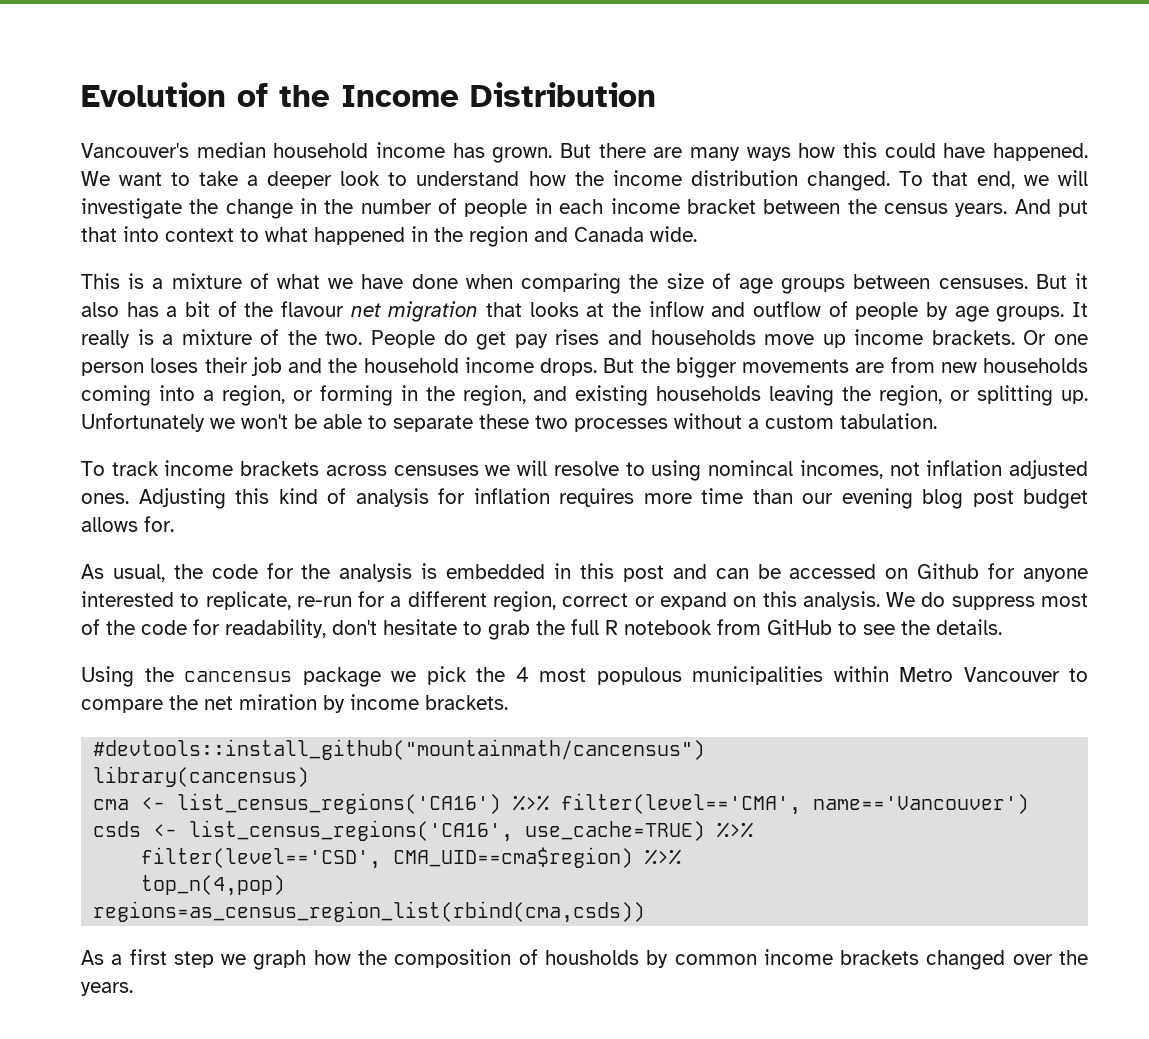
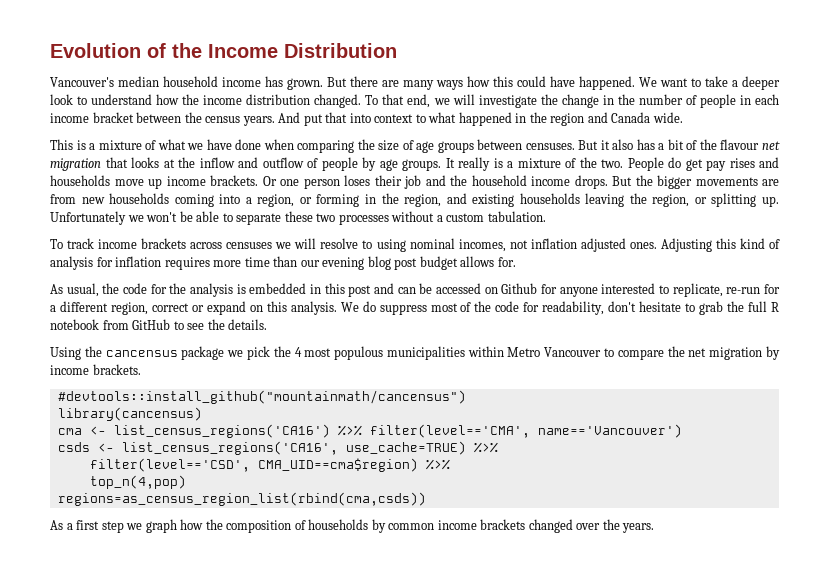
[708,460,794,476] nomincal -> [409,238,455,249] nominal
[239,694,317,710] miration -> [709,347,763,360] migration
[544,950,639,965] housholds -> [308,519,369,530] households

